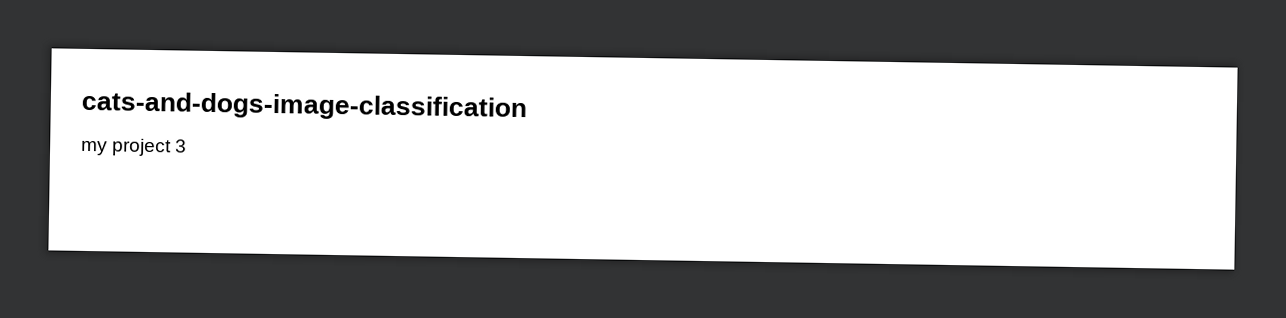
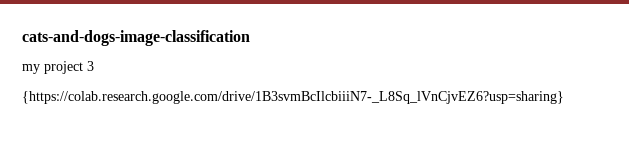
(188, 146) none -> [22,91,564,104] // {https://colab.research.google.com/drive/1B3svmBcIlcbiiiN7-_L8Sq_lVnCjvEZ6?usp=sharing}

